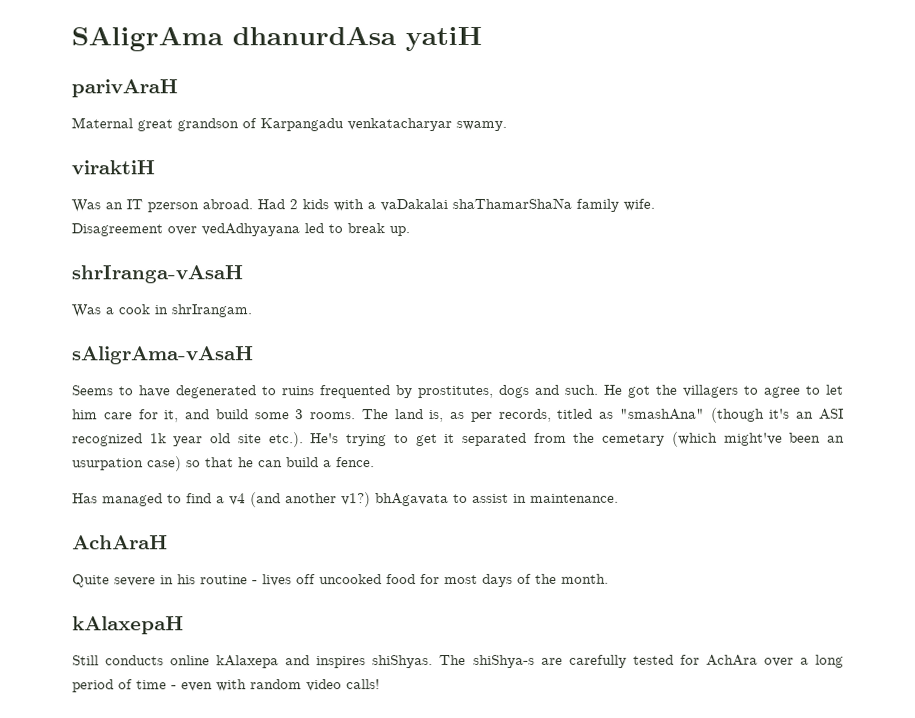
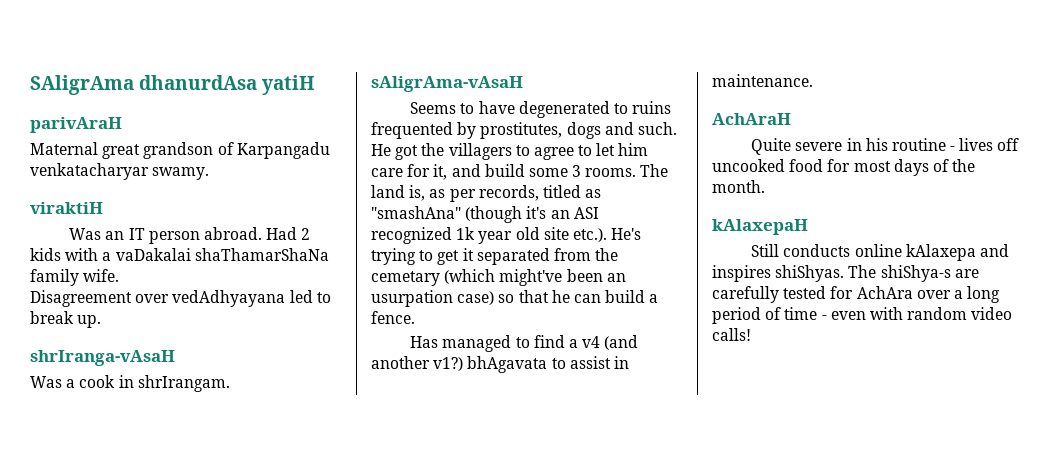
[147,202,199,213] pzerson -> [148,231,200,244] person

